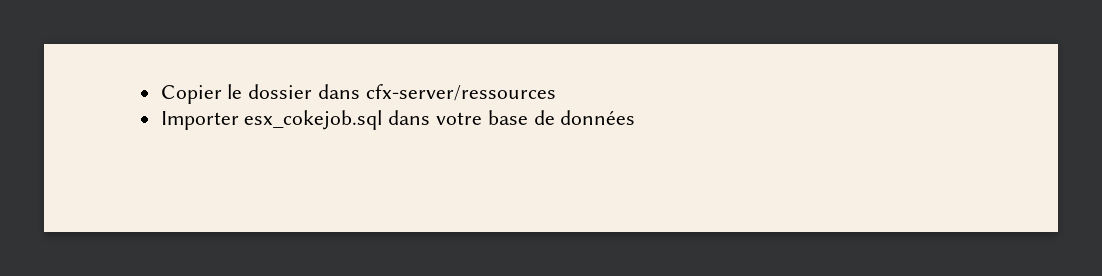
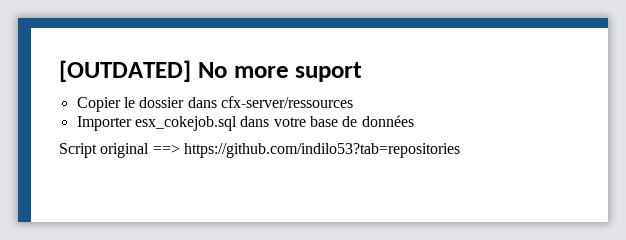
(160, 94) none -> [59,60,363,82] [OUTDATED] No more suport //
(636, 117) none -> [59,143,460,158] // Script original ==> https://github.com/indilo53?tab=repositories

